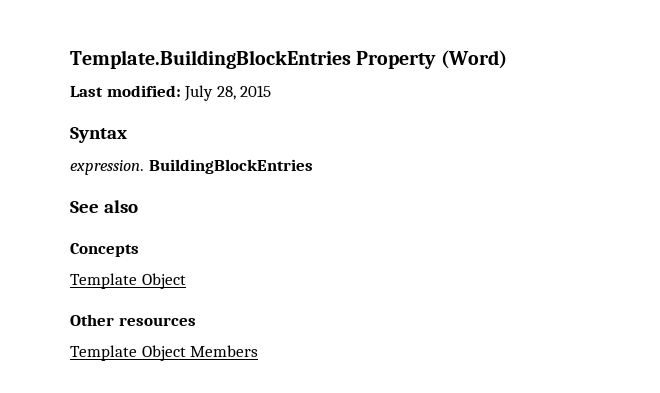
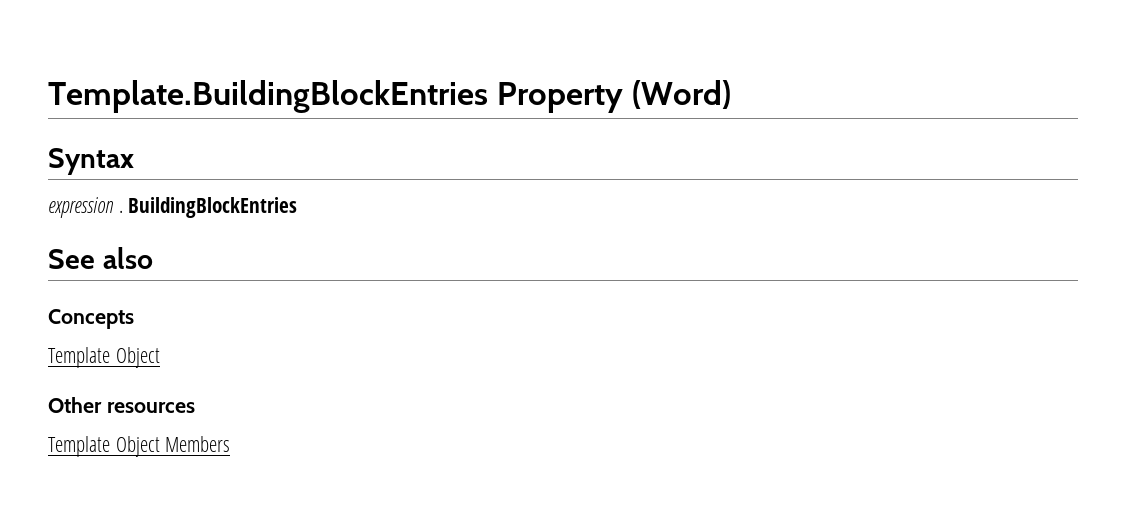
[70,85,272,101] // Last modified: July 28, 2015 -> (731, 94) none
[70,160,144,175] expression. -> [48,197,123,218] expression .

